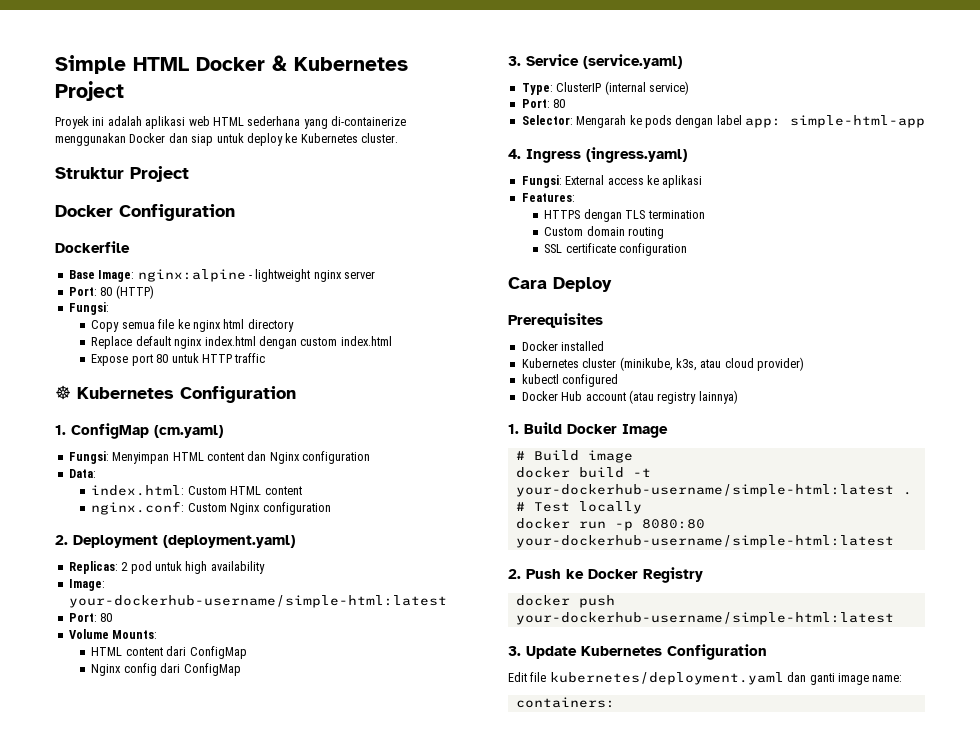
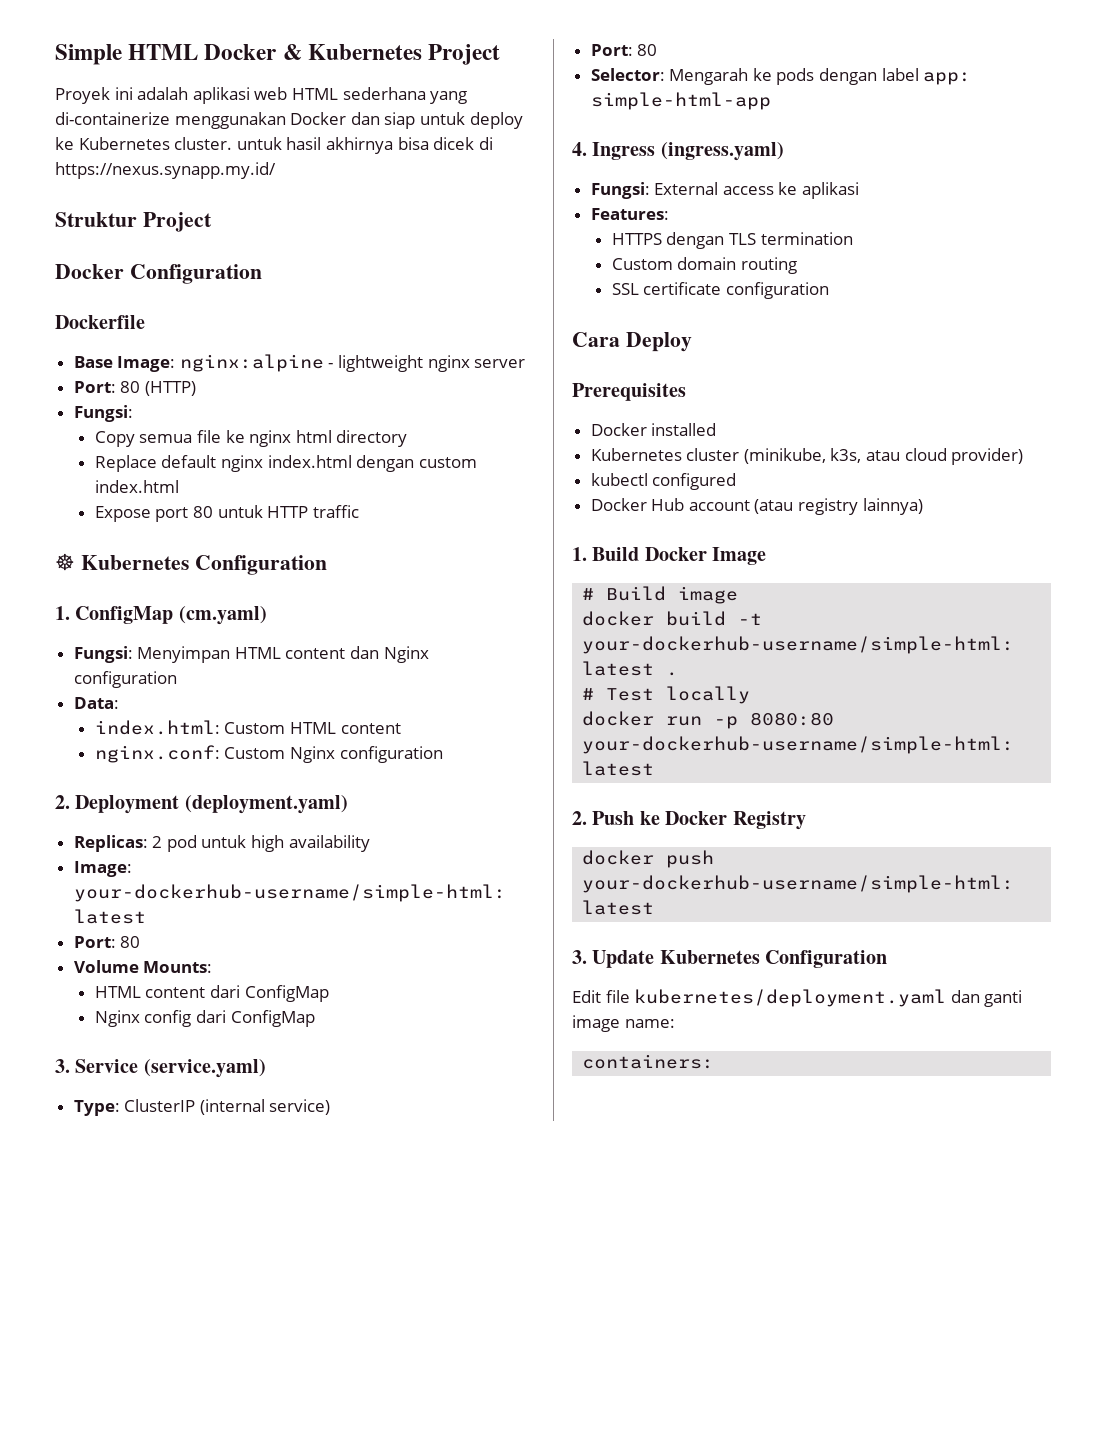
(398, 138) none -> [236,137,493,154] [55,162,276,179] untuk hasil akhirnya bisa dicek di https://nexus.synapp.my.id/

